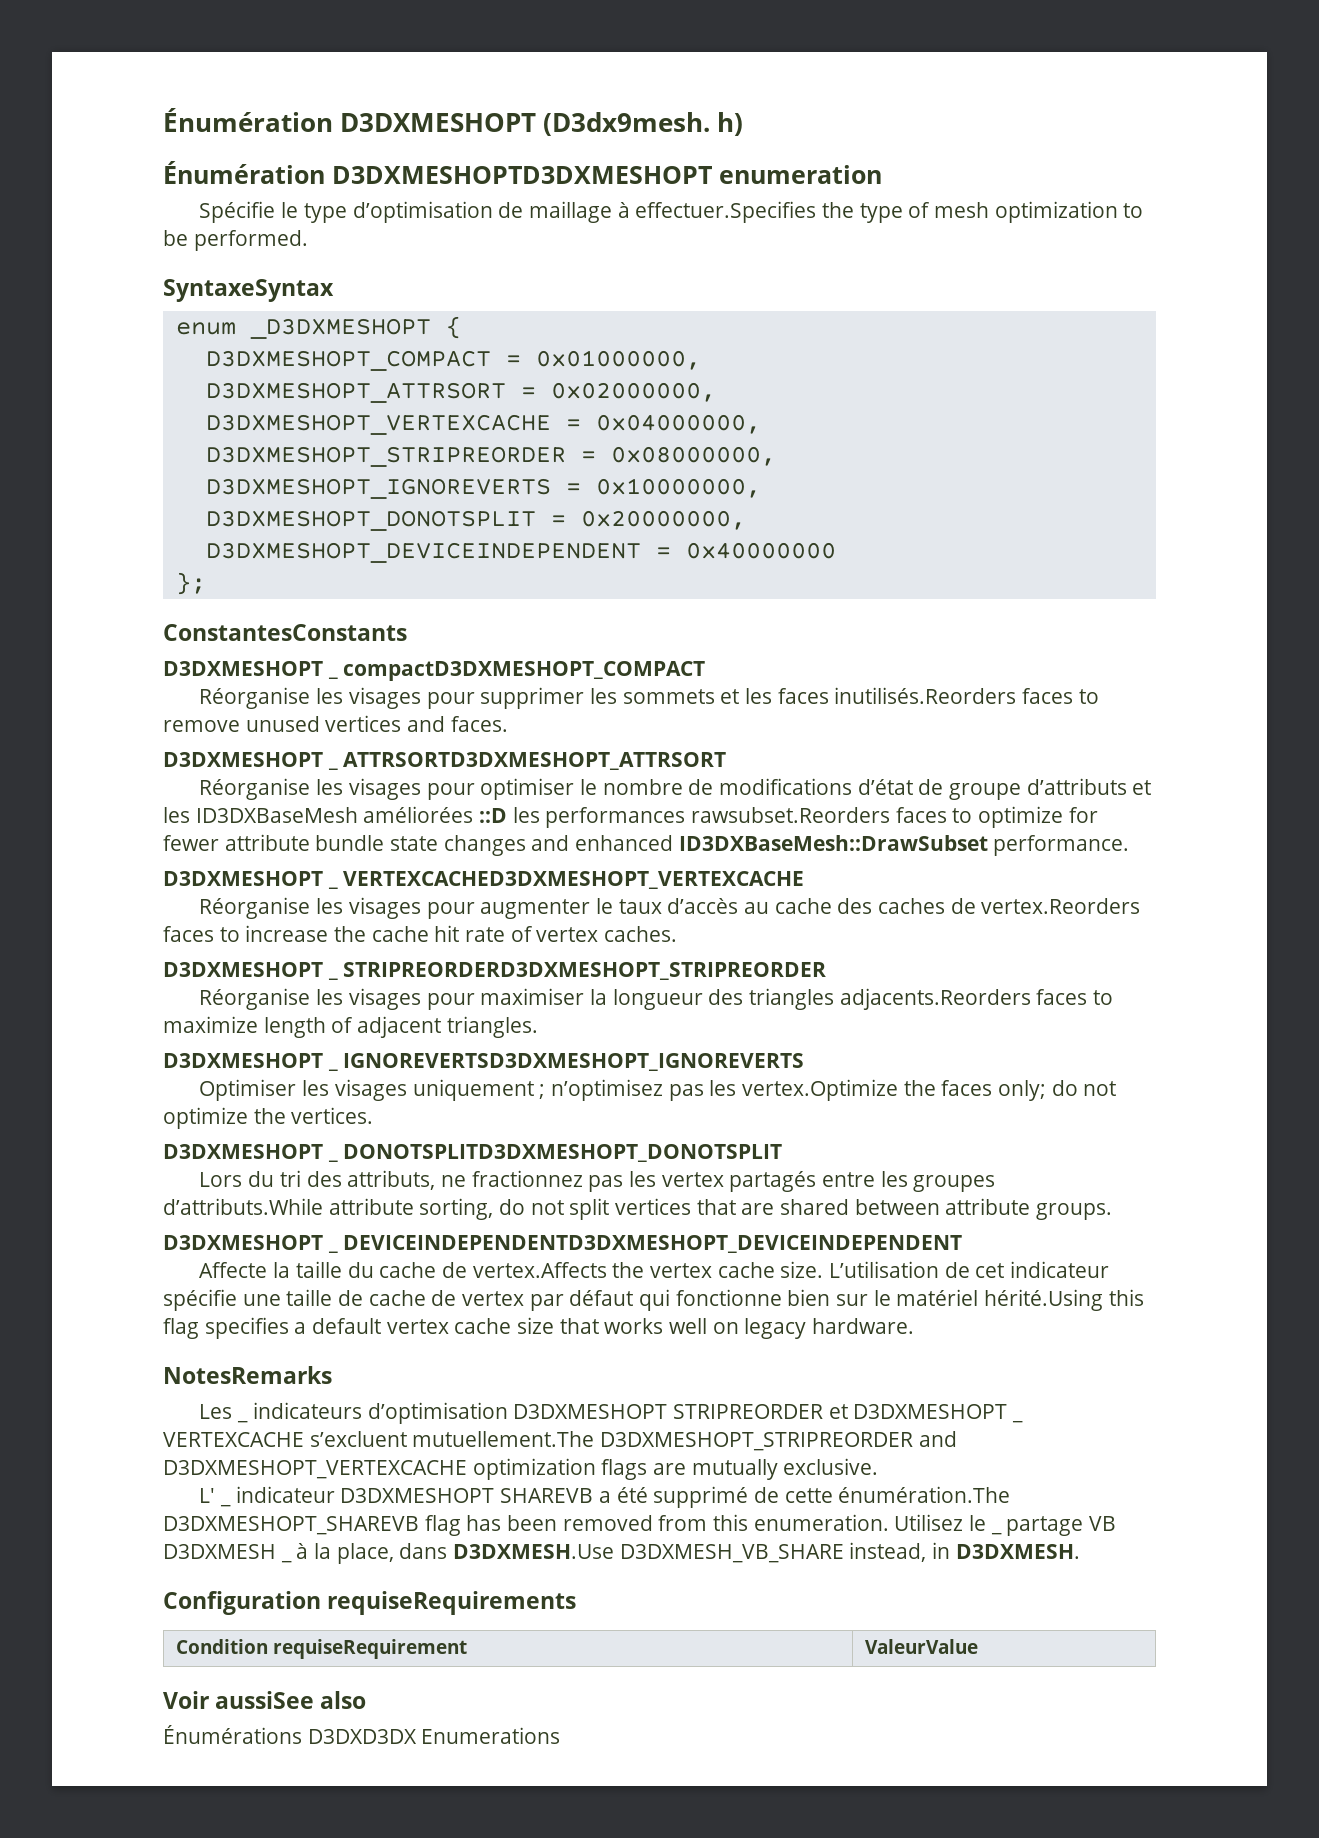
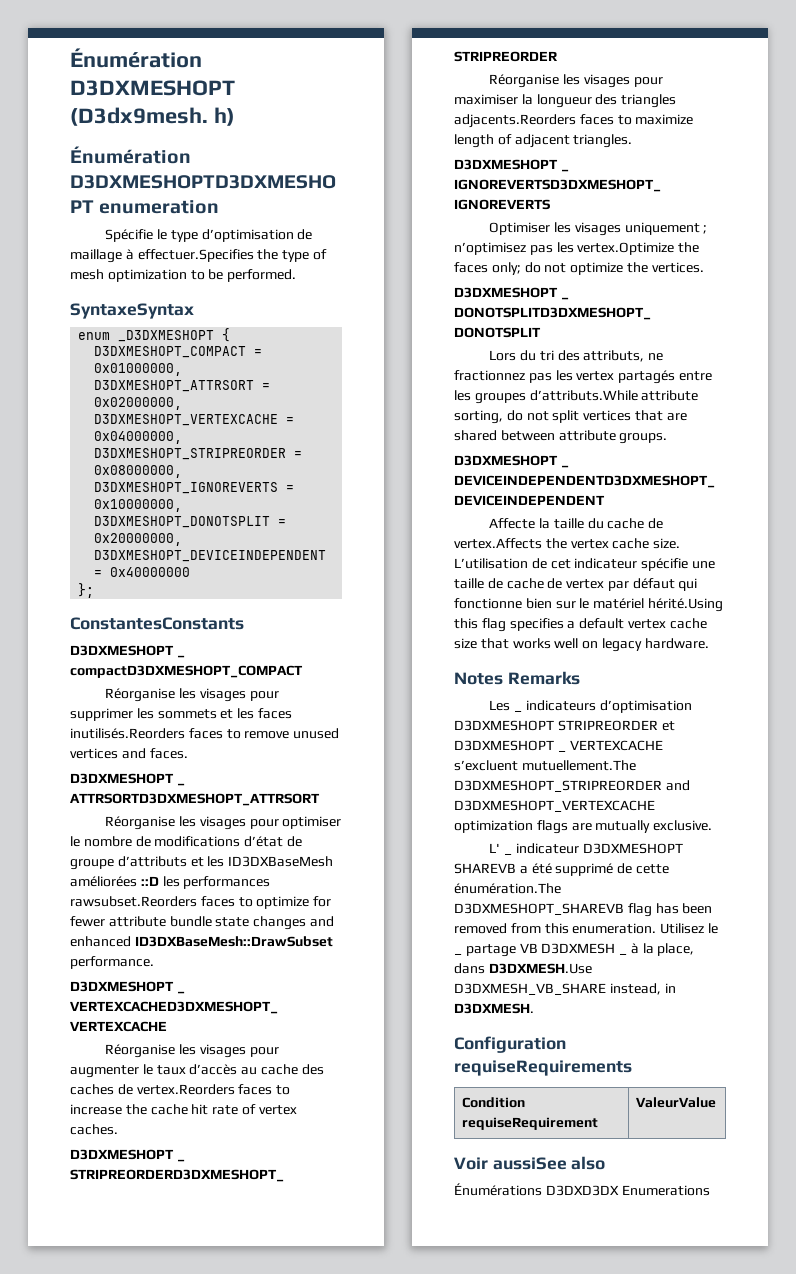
[163,1366,332,1384] NotesRemarks -> [454,671,580,685] Notes Remarks

